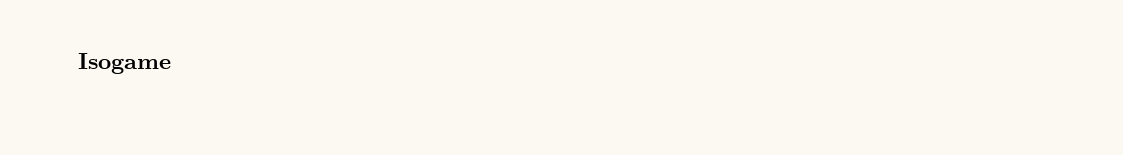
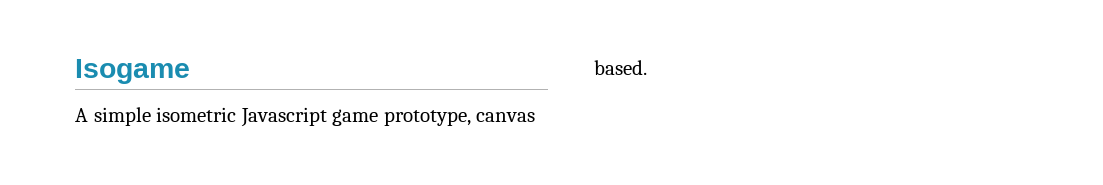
(171, 63) none -> [75,107,536,127] [594,60,647,75] // A simple isometric Javascript game prototype, canvas based.

